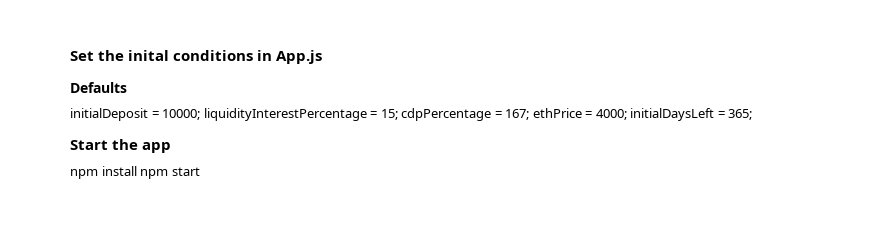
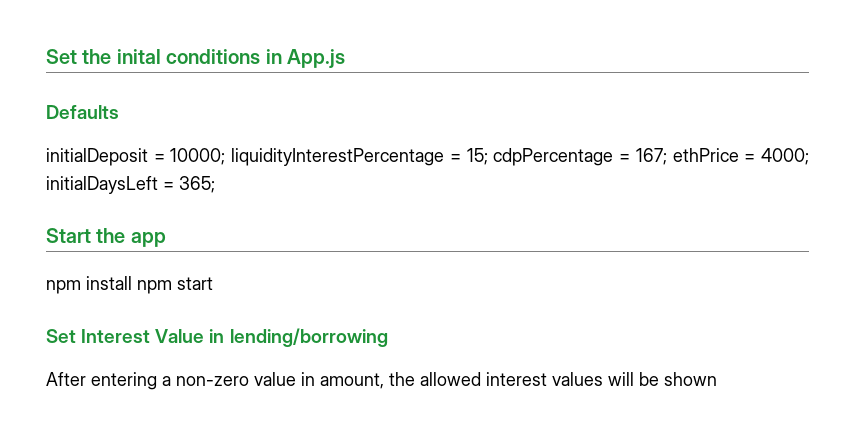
(200, 171) none -> [46,328,388,347] [46,372,717,390] // Set Interest Value in lending/borrowing // After entering a non-zero value in amount, the allowed interest values will be shown

